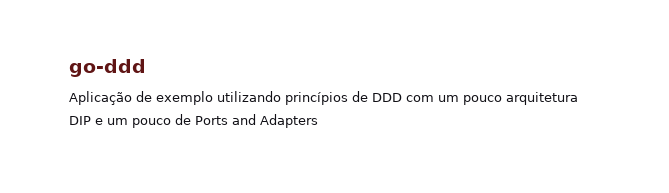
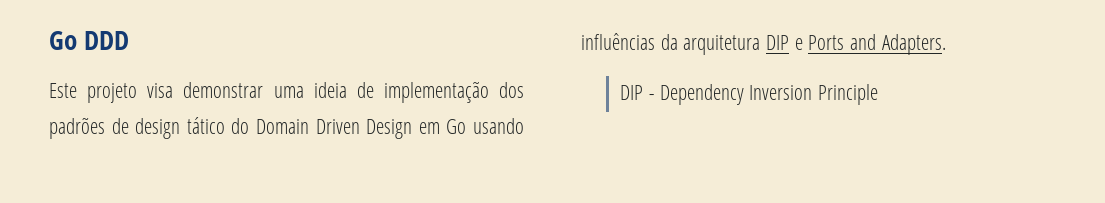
[69,59,146,77] [69,91,578,105] [69,114,318,128] go-ddd // Aplicação de exemplo utilizando princípios de DDD com um pouco arquitetura DIP e um pouco de Ports and Adapters -> [49,31,130,50] [49,81,524,103] [49,117,525,139] [581,33,946,55] [620,84,879,105] Go DDD // Este projeto visa demonstrar uma ideia de implementação dos padrões de design tático do Domain Driven Design em Go usando influências da arquitetura DIP e Ports and Adapters. // DIP - Dependency Inversion Principle

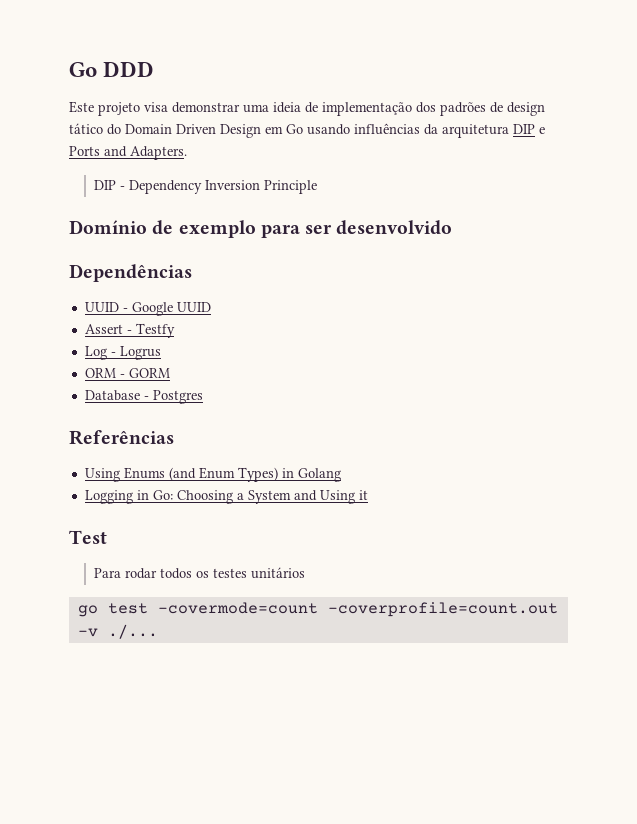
(879, 94) none -> [69,220,453,238] [69,264,192,282] [84,302,211,316] [84,323,175,338] [84,346,161,360] [84,368,170,378] [84,390,203,404] [69,430,174,445] [84,467,341,482] [84,490,368,504] [69,530,107,544] [94,567,306,579] [77,602,558,617] [77,624,158,639] // Domínio de exemplo para ser desenvolvido // Dependências // UUID - Google UUID // Assert - Testfy // Log - Logrus // ORM - GORM // Database - Postgres // Referências // Using Enums (and Enum Types) in Golang // Logging in Go: Choosing a System and Using it // Test // Para rodar todos os testes unitários // go test -covermode=count -coverprofile=count.out -v ./...

